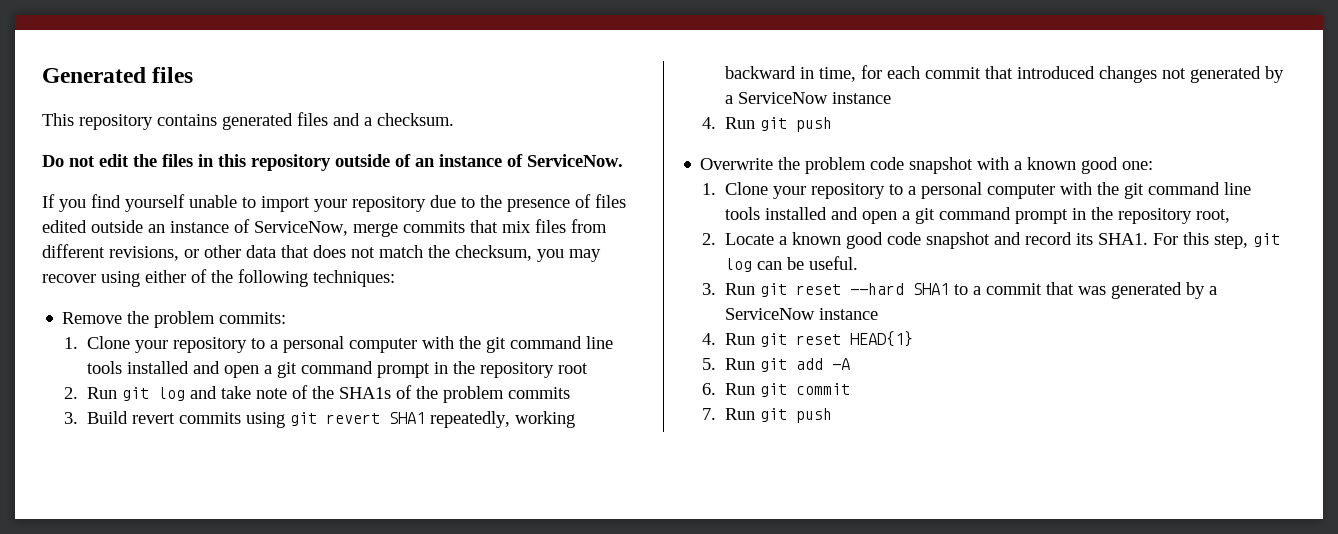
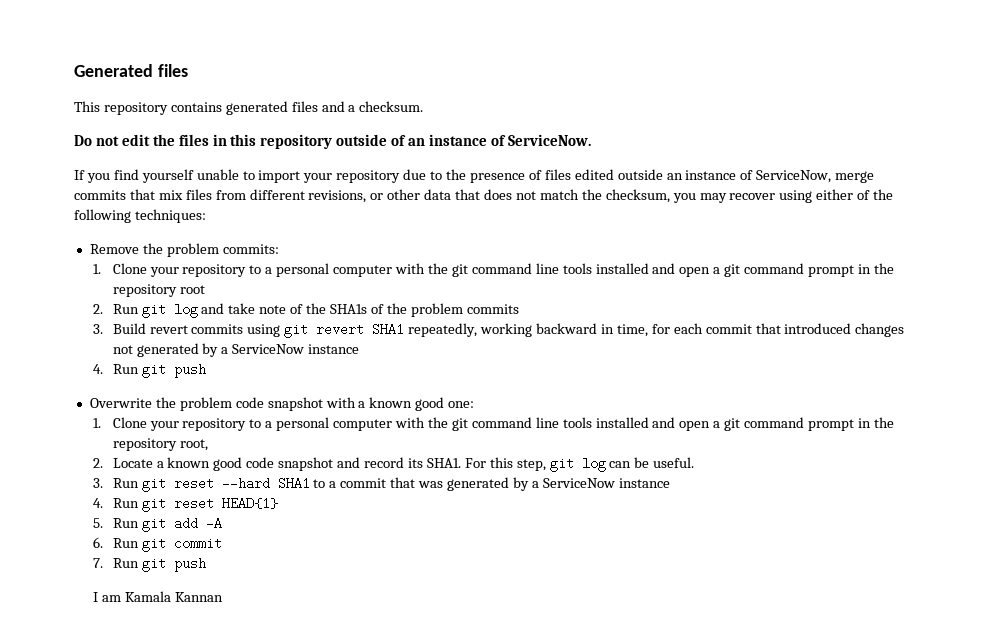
(832, 415) none -> [93,591,224,602] // I am Kamala Kannan

